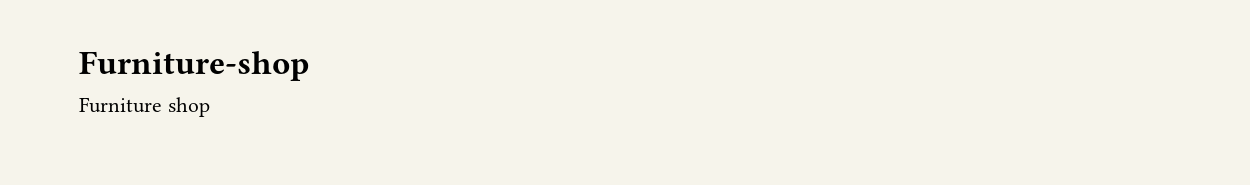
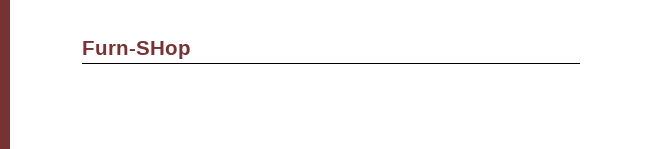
[79,51,309,81] [79,97,210,117] Furniture-shop // Furniture shop -> [82,41,191,59] Furn-SHop

